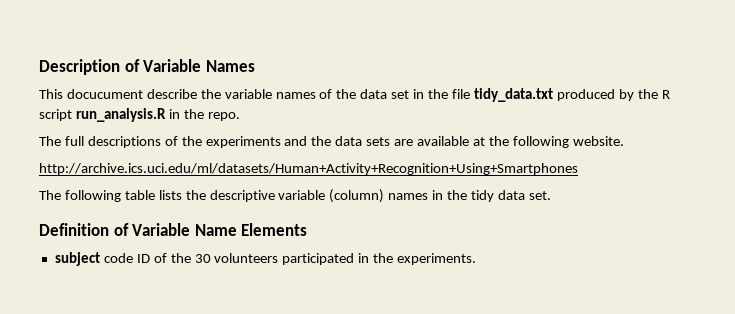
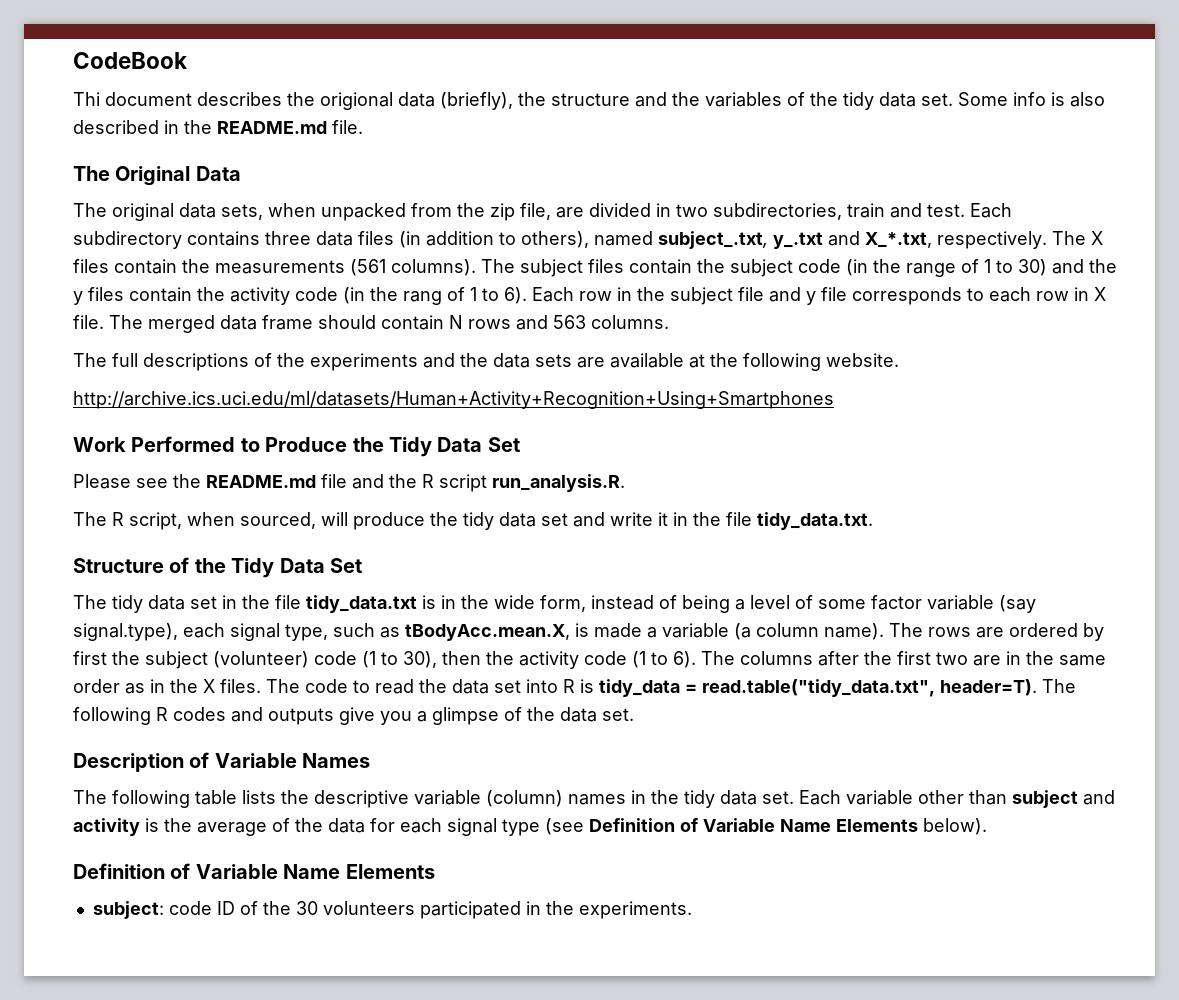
[39,59,255,75] [39,88,670,102] [39,108,240,122] Description of Variable Names // This docucument describe the variable names of the data set in the file tidy_data.txt produced by the R script run_analysis.R in the repo. -> [73,52,187,69] [73,92,1105,110] [73,120,363,134] [73,166,241,186] [73,203,1012,221] [73,231,1103,249] [73,259,1117,277] [73,287,1106,305] [73,315,669,333] CodeBook // Thi document describes the origional data (briefly), the structure and the variables of the tidy data set. Some info is also described in the README.md file. // The Original Data // The original data sets, when unpacked from the zip file, are divided in two subdirectories, train and test. Each subdirectory contains three data files (in addition to others), named subject_.txt, y_.txt and X_*.txt, respectively. The X files contain the measurements (561 columns). The subject files contain the subject code (in the range of 1 to 30) and the y files contain the activity code (in the rang of 1 to 6). Each row in the subject file and y file corresponds to each row in X file. The merged data frame should contain N rows and 563 columns.
(578, 169) none -> [73,436,520,457] [73,474,625,492] [73,512,873,530] [73,557,362,578] [73,595,1036,613] [73,623,1104,641] [73,651,1106,669] [73,679,1076,697] [73,707,634,725] [73,752,371,772] // Work Performed to Produce the Tidy Data Set // Please see the README.md file and the R script run_analysis.R. // The R script, when sourced, will produce the tidy data set and write it in the file tidy_data.txt. // Structure of the Tidy Data Set // The tidy data set in the file tidy_data.txt is in the wide form, instead of being a level of some factor variable (say signal.type), each signal type, such as tBodyAcc.mean.X, is made a variable (a column name). The rows are ordered by first the subject (volunteer) code (1 to 30), then the activity code (1 to 6). The columns after the first two are in the same order as in the X files. The code to read the data set into R is tidy_data = read.table("tidy_data.txt", header=T). The following R codes and outputs give you a glimpse of the data set. // Description of Variable Names
(551, 195) none -> [799,790,1115,808] [73,818,987,836] Each variable other than subject and activity is the average of the data for each signal type (see Definition of Variable Name Elements below).
[54,252,100,266] subject -> [92,901,164,919] subject:

